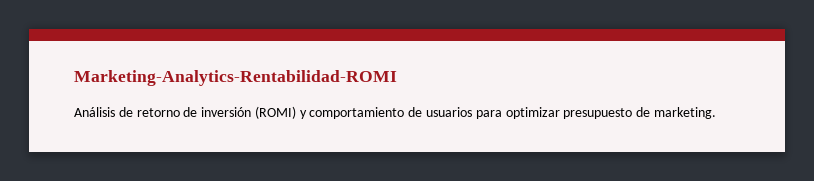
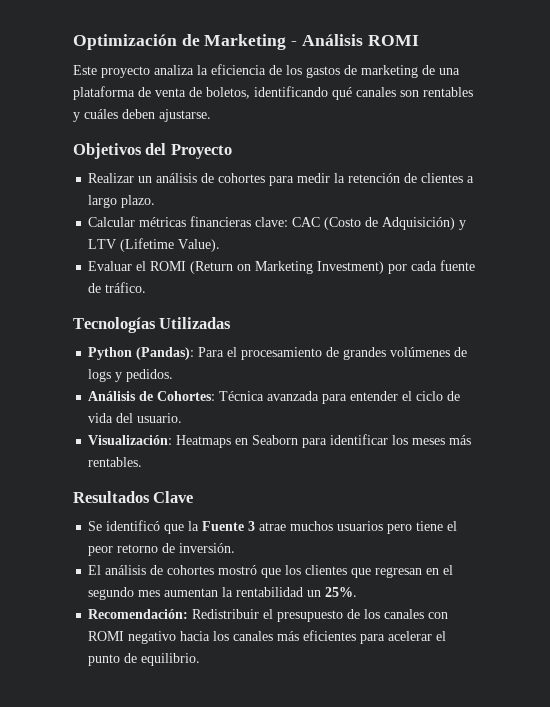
[74,70,397,86] [74,106,716,119] Marketing-Analytics-Rentabilidad-ROMI // Análisis de retorno de inversión (ROMI) y comportamiento de usuarios para optimizar presupuesto de marketing. -> [73,34,419,50] [73,64,460,78] [73,86,473,100] [73,109,211,122] [73,143,232,159] [88,173,475,186] [88,195,156,208] [88,216,467,230] [88,238,221,252] [88,260,476,274] [88,282,147,293] [73,317,232,333] [88,347,468,360] [88,369,174,382] [88,391,461,404] [88,413,183,423] [88,434,472,448] [88,457,143,467] [73,491,194,503] [88,520,458,534] [88,543,236,556] [88,565,454,578] [88,587,358,600] [88,609,449,622] [88,630,447,644] [88,653,201,666] Optimización de Marketing - Análisis ROMI // Este proyecto analiza la eficiencia de los gastos de marketing de una plataforma de venta de boletos, identificando qué canales son rentables y cuáles deben ajustarse. // Objetivos del Proyecto // Realizar un análisis de cohortes para medir la retención de clientes a largo plazo. // Calcular métricas financieras clave: CAC (Costo de Adquisición) y LTV (Lifetime Value). // Evaluar el ROMI (Return on Marketing Investment) por cada fuente de tráfico. // Tecnologías Utilizadas // Python (Pandas): Para el procesamiento de grandes volúmenes de logs y pedidos. // Análisis de Cohortes: Técnica avanzada para entender el ciclo de vida del usuario. // Visualización: Heatmaps en Seaborn para identificar los meses más rentables. // Resultados Clave // Se identificó que la Fuente 3 atrae muchos usuarios pero tiene el peor retorno de inversión. // El análisis de cohortes mostró que los clientes que regresan en el segundo mes aumentan la rentabilidad un 25%. // Recomendación: Redistribuir el presupuesto de los canales con ROMI negativo hacia los canales más eficientes para acelerar el punto de equilibrio.

